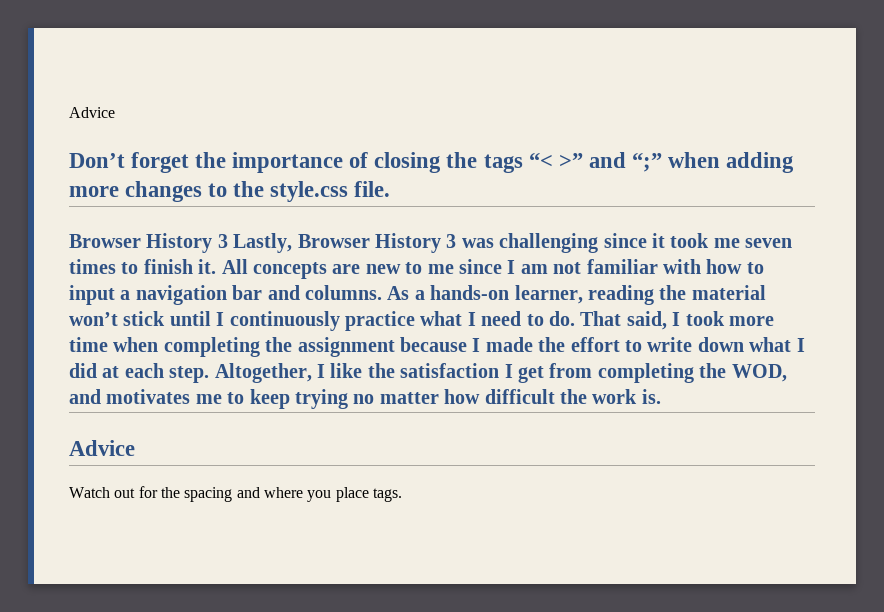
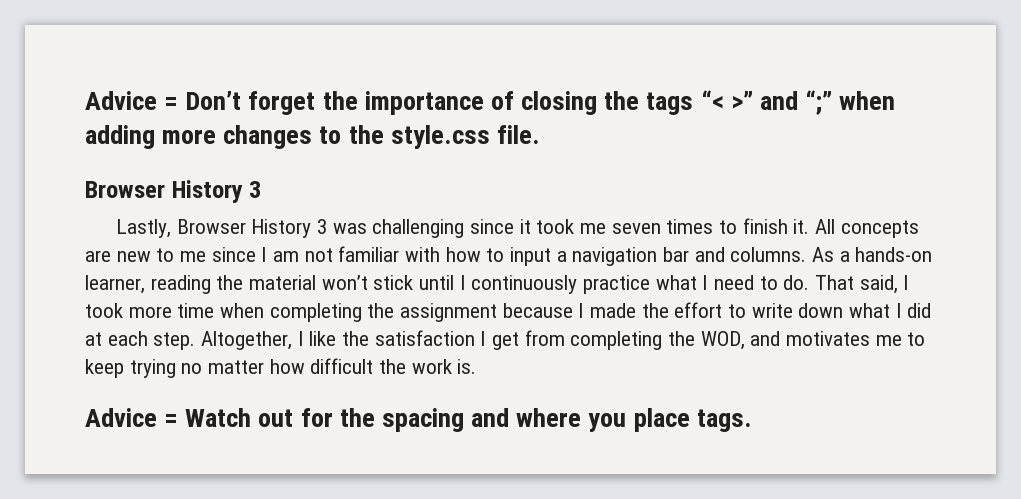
[69,107,115,118] Advice // -> [85,91,179,110] Advice =
(228, 241) none -> (262, 189) //
(135, 448) // -> [164,414,179,427] =

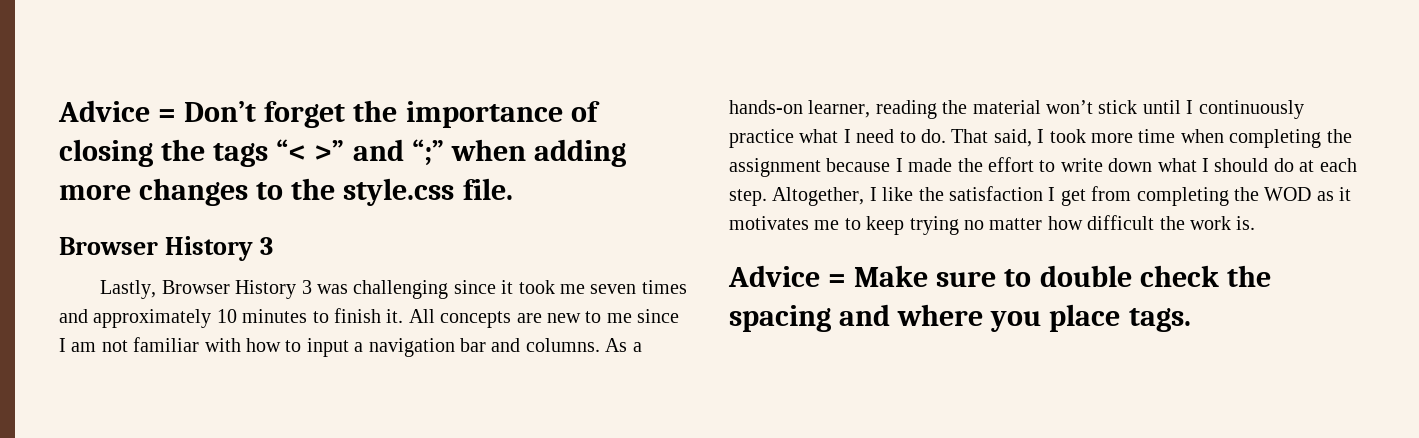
(714, 226) none -> [59,309,308,328] and approximately 10 minutes
[907,303,932,318] did -> [1214,158,1294,172] should do
[700,331,781,350] WOD, and -> [1264,187,1352,201] WOD as it
[185,408,333,427] Watch out for -> [854,265,1219,287] Make sure to double check

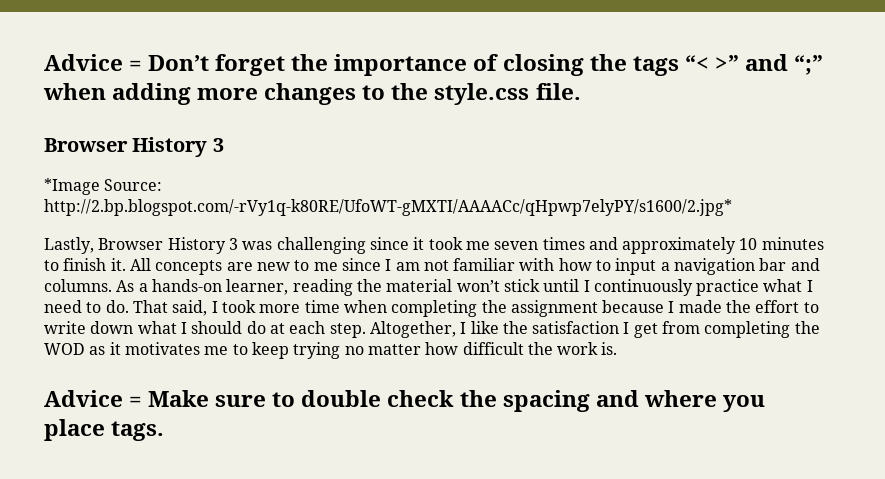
(273, 246) none -> [44,178,163,195] [44,199,732,216] // *Image Source: http://2.bp.blogspot.com/-rVy1q-k80RE/UfoWT-gMXTI/AAAACc/qHpwp7elyPY/s1600/2.jpg*

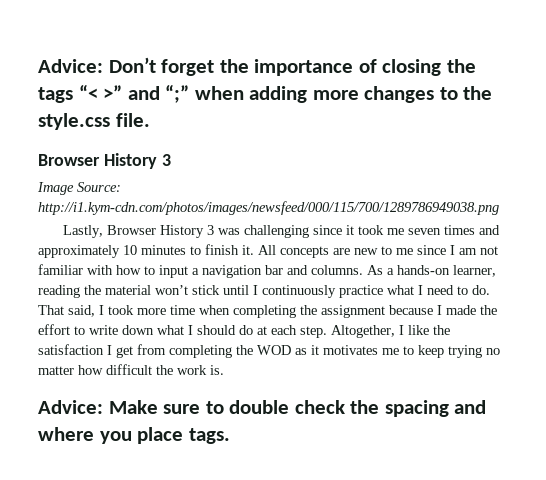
[44,54,143,71] Advice = -> [38,59,103,73] Advice:
[44,178,163,195] [44,199,732,216] *Image Source: http://2.bp.blogspot.com/-rVy1q-k80RE/UfoWT-gMXTI/AAAACc/qHpwp7elyPY/s1600/2.jpg* -> [37,182,121,195] [38,201,499,215] Image Source: http://i1.kym-cdn.com/photos/images/newsfeed/000/115/700/1289786949038.png
[44,390,143,407] Advice = -> [38,400,103,414] Advice:

